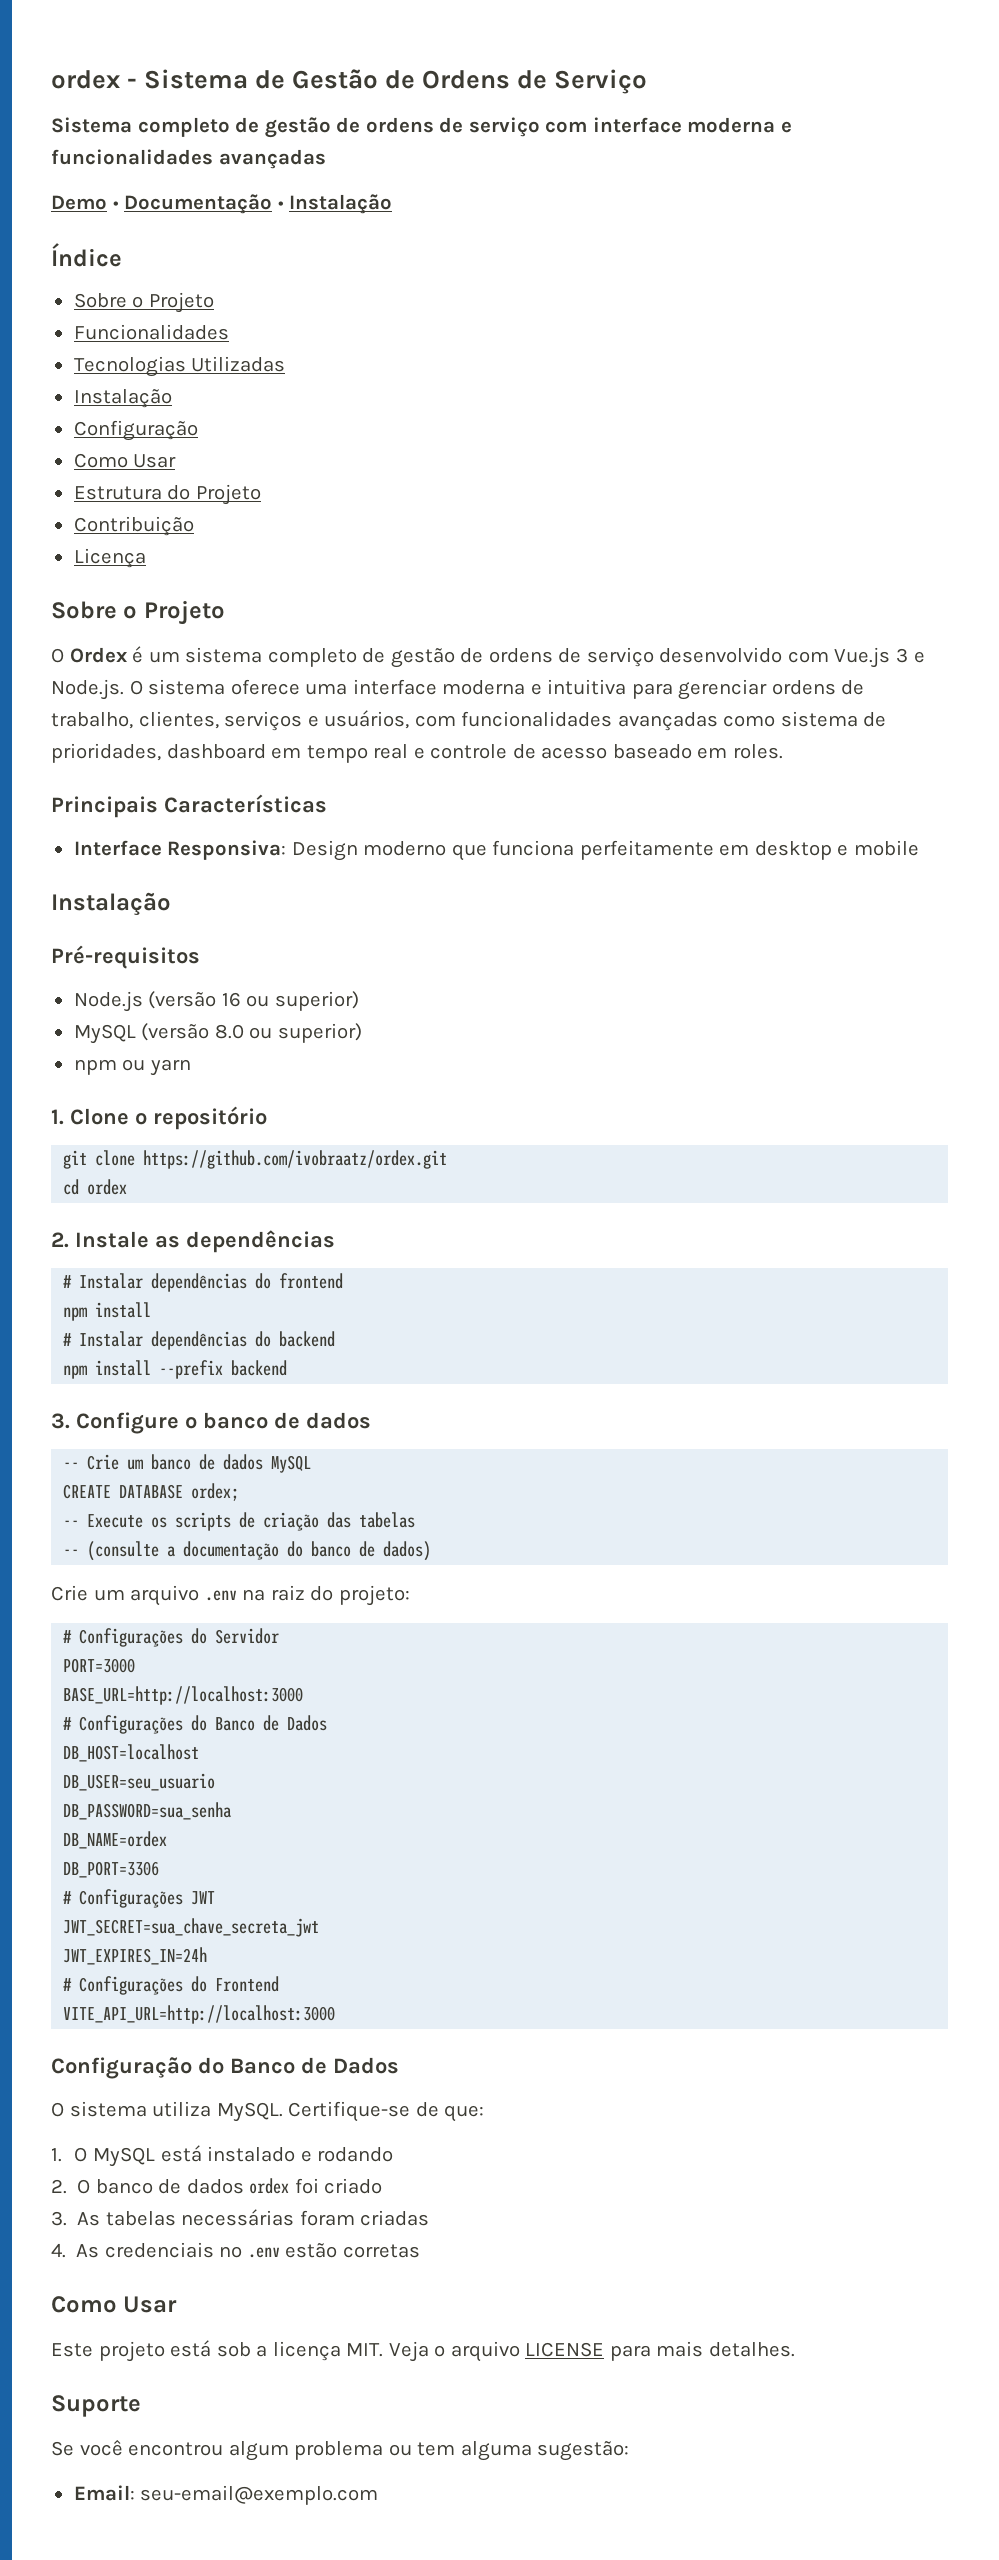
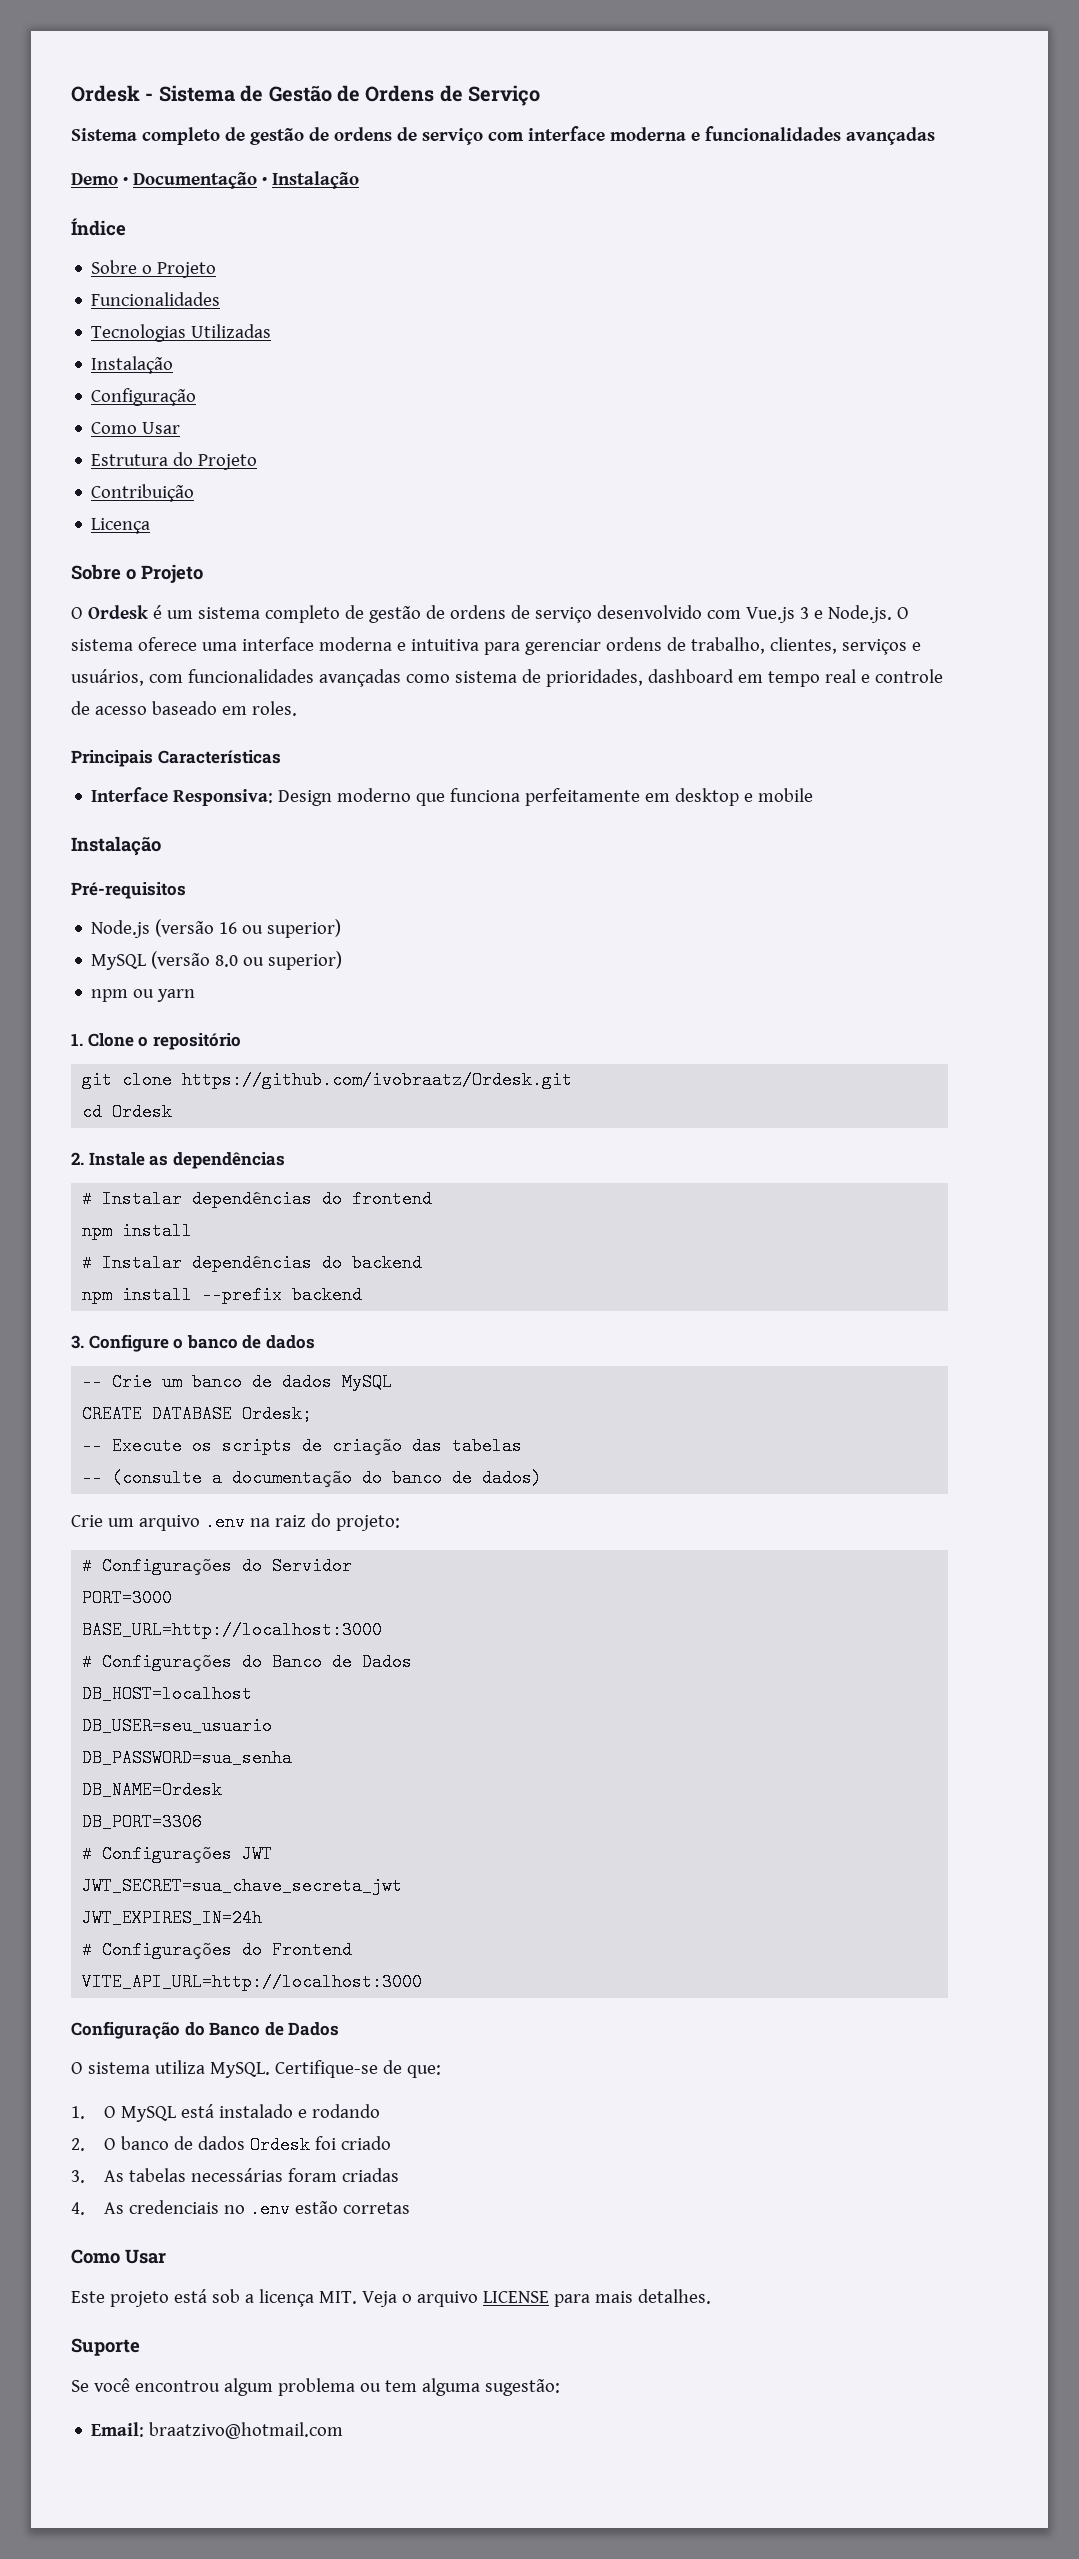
[51,70,120,89] ordex -> [71,85,140,102] Ordesk
[69,647,127,663] Ordex -> [87,605,148,619] Ordesk
[143,1150,448,1169] https://github.com/ivobraatz/ordex.git -> [182,1071,573,1089] https://github.com/ivobraatz/Ordesk.git
[87,1179,128,1195] ordex -> [112,1103,173,1121] Ordesk
[191,1483,240,1501] ordex; -> [242,1405,313,1423] Ordesk;
[63,1831,168,1849] DB_NAME=ordex -> [82,1781,223,1799] DB_NAME=Ordesk
[249,2178,290,2194] ordex -> [250,2136,311,2154] Ordesk
[140,2485,379,2505] seu-email@exemplo.com -> [149,2422,344,2439] braatzivo@hotmail.com

